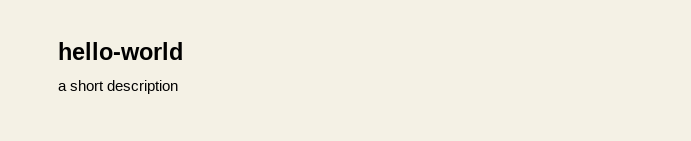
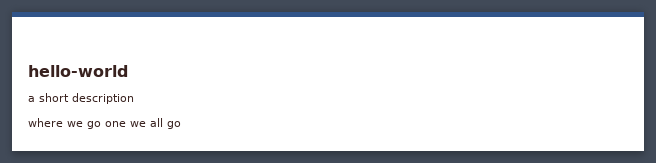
(179, 87) none -> [28,118,181,129] // where we go one we all go

